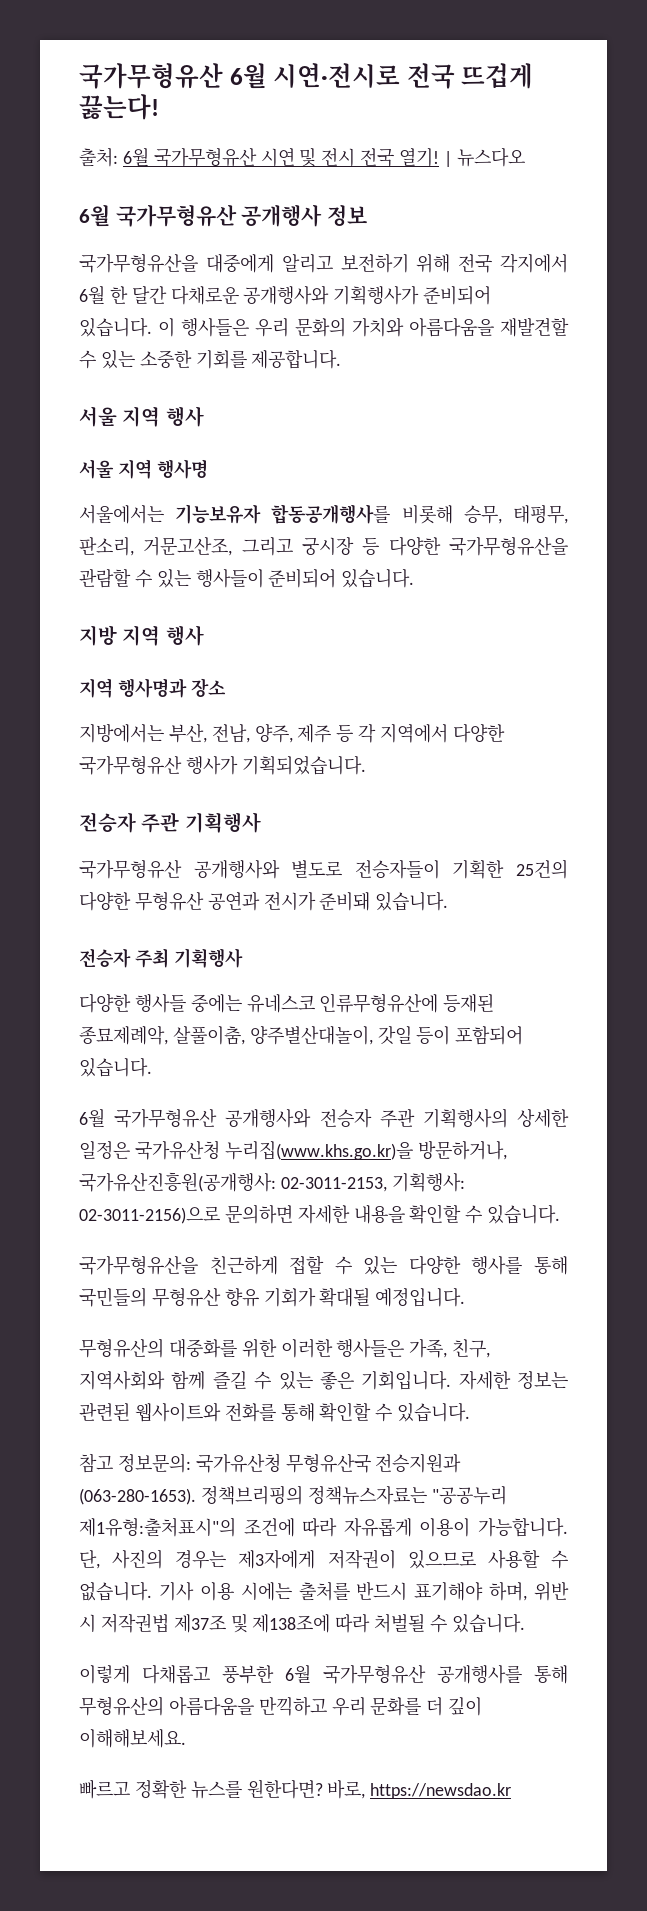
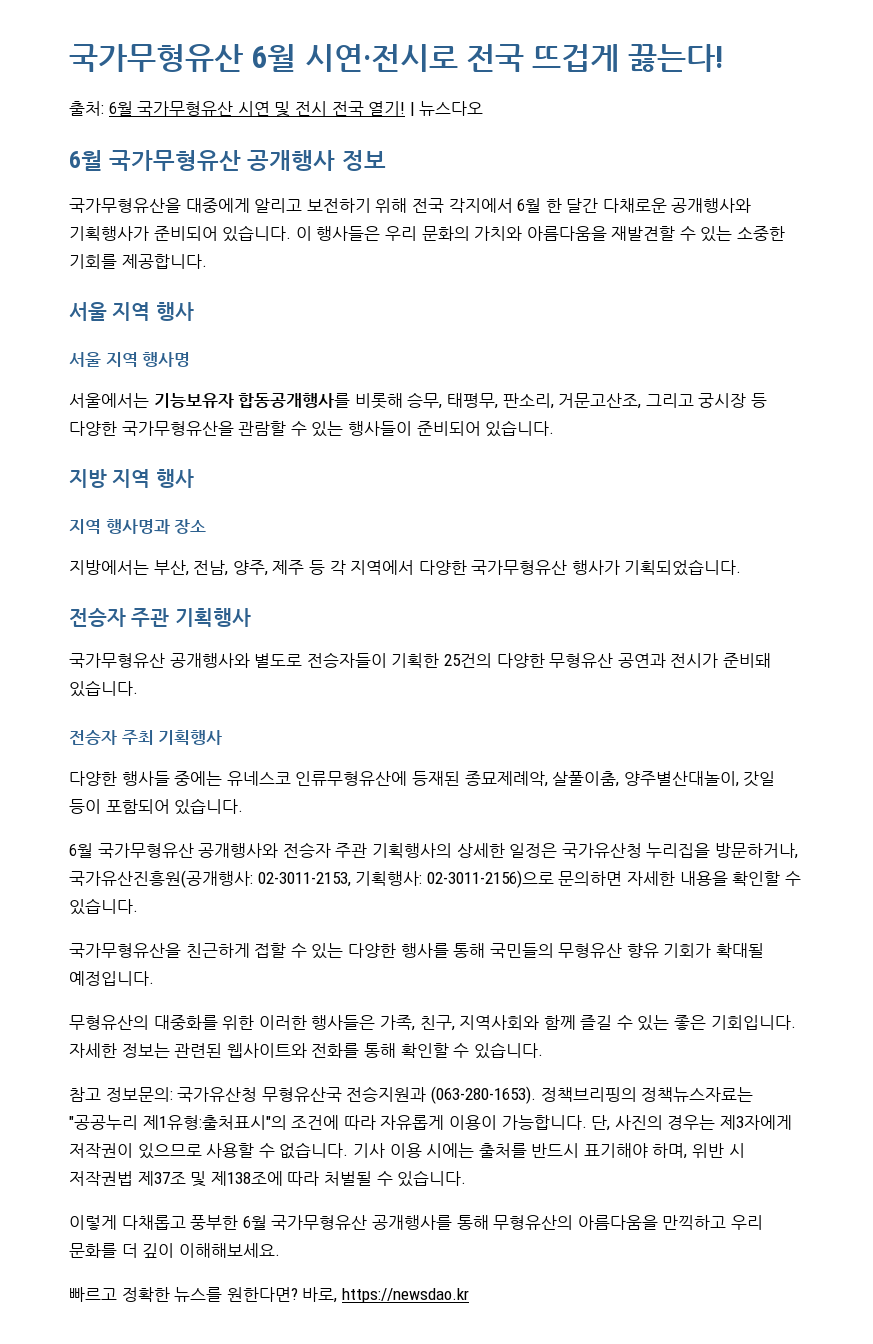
[224,1141,413,1160] 누리집(www.khs.go.kr)을 -> [646,843,711,858] 누리집을

